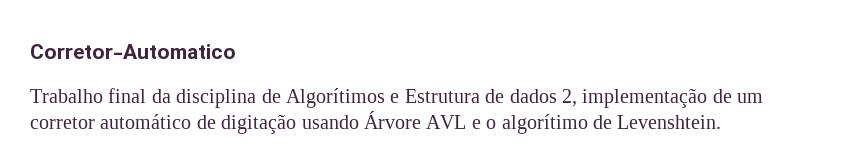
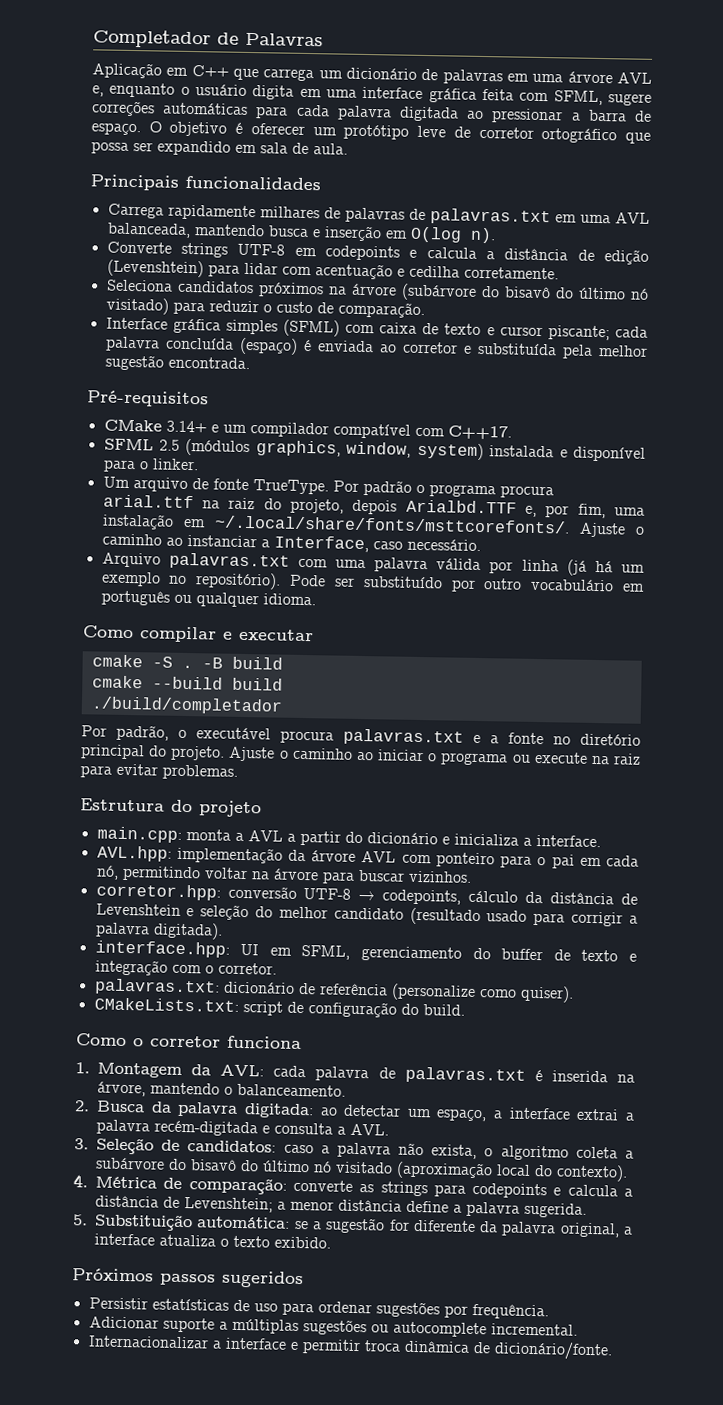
[30,44,236,59] [30,88,764,108] [30,111,722,134] Corretor-Automatico // Trabalho final da disciplina de Algorítimos e Estrutura de dados 2, implementação de um corretor automático de digitação usando Árvore AVL e o algorítimo de Levenshtein. -> [93,29,323,49] [92,62,652,85] [92,82,652,106] [92,100,652,124] [91,121,651,144] [91,140,348,156] [90,174,321,191] [107,203,650,226] [106,222,496,244] [106,241,649,265] [106,259,559,280] [106,279,649,301] [105,297,425,319] [105,317,648,341] [104,336,649,359] [104,354,250,371] [87,390,209,408] [103,419,512,440] [103,438,646,462] [102,458,199,473] [102,476,554,499] [102,494,645,519] [101,513,645,538] [101,533,481,553] [101,552,645,576] [100,571,645,592] [100,590,316,608] [83,625,314,643] [91,654,283,670] [91,675,283,691] [90,696,283,715] [81,724,641,746] [81,744,641,766] [80,763,238,780] [80,798,262,818] [96,826,601,848] [96,845,639,869] [95,865,472,884] [95,883,638,905] [95,903,638,927] [94,922,223,940] [94,940,638,962] [94,959,277,976] [93,978,574,1003] [93,997,465,1018] [76,1033,302,1050] [75,1062,635,1084] [97,1081,346,1097] [74,1100,635,1122] [96,1119,389,1137] [74,1137,634,1161] [95,1157,628,1182] [73,1174,633,1199] [95,1195,587,1218] [73,1213,633,1238] [94,1233,331,1249] [72,1268,304,1289] [88,1297,549,1320] [88,1316,578,1338] [87,1335,613,1361] Completador de Palavras // Aplicação em C++ que carrega um dicionário de palavras em uma árvore AVL e, enquanto o usuário digita em uma interface gráfica feita com SFML, sugere correções automáticas para cada palavra digitada ao pressionar a barra de espaço. O objetivo é oferecer um protótipo leve de corretor ortográfico que possa ser expandido em sala de aula. // Principais funcionalidades // Carrega rapidamente milhares de palavras de palavras.txt em uma AVL balanceada, mantendo busca e inserção em O(log n). // Converte strings UTF-8 em codepoints e calcula a distância de edição (Levenshtein) para lidar com acentuação e cedilha corretamente. // Seleciona candidatos próximos na árvore (subárvore do bisavô do último nó visitado) para reduzir o custo de comparação. // Interface gráfica simples (SFML) com caixa de texto e cursor piscante; cada palavra concluída (espaço) é enviada ao corretor e substituída pela melhor sugestão encontrada. // Pré-requisitos // CMake 3.14+ e um compilador compatível com C++17. // SFML 2.5 (módulos graphics, window, system) instalada e disponível para o linker. // Um arquivo de fonte TrueType. Por padrão o programa procura arial.ttf na raiz do projeto, depois Arialbd.TTF e, por fim, uma instalação em ~/.local/share/fonts/msttcorefonts/. Ajuste o caminho ao instanciar a Interface, caso necessário. // Arquivo palavras.txt com uma palavra válida por linha (já há um exemplo no repositório). Pode ser substituído por outro vocabulário em português ou qualquer idioma. // Como compilar e executar // cmake -S . -B build // cmake --build build // ./build/completador // Por padrão, o executável procura palavras.txt e a fonte no diretório principal do projeto. Ajuste o caminho ao iniciar o programa ou execute na raiz para evitar problemas. // Estrutura do projeto // main.cpp: monta a AVL a partir do dicionário e inicializa a interface. // AVL.hpp: implementação da árvore AVL com ponteiro para o pai em cada nó, permitindo voltar na árvore para buscar vizinhos. // corretor.hpp: conversão UTF-8 → codepoints, cálculo da distância de Levenshtein e seleção do melhor candidato (resultado usado para corrigir a palavra digitada). // interface.hpp: UI em SFML, gerenciamento do buffer de texto e integração com o corretor. // palavras.txt: dicionário de referência (personalize como quiser). // CMakeLists.txt: script de configuração do build. // Como o corretor funciona // 1. Montagem da AVL: cada palavra de palavras.txt é inserida na árvore, mantendo o balanceamento. // 2. Busca da palavra digitada: ao detectar um espaço, a interface extrai a palavra recém-digitada e consulta a AVL. // 3. Seleção de candidatos: caso a palavra não exista, o algoritmo coleta a subárvore do bisavô do último nó visitado (aproximação local do contexto). // 4. Métrica de comparação: converte as strings para codepoints e calcula a distância de Levenshtein; a menor distância define a palavra sugerida. // 5. Substituição automática: se a sugestão for diferente da palavra original, a interface atualiza o texto exibido. // Próximos passos sugeridos // Persistir estatísticas de uso para ordenar sugestões por frequência. // Adicionar suporte a múltiplas sugestões ou autocomplete incremental. // Internacionalizar a interface e permitir troca dinâmica de dicionário/fonte.

